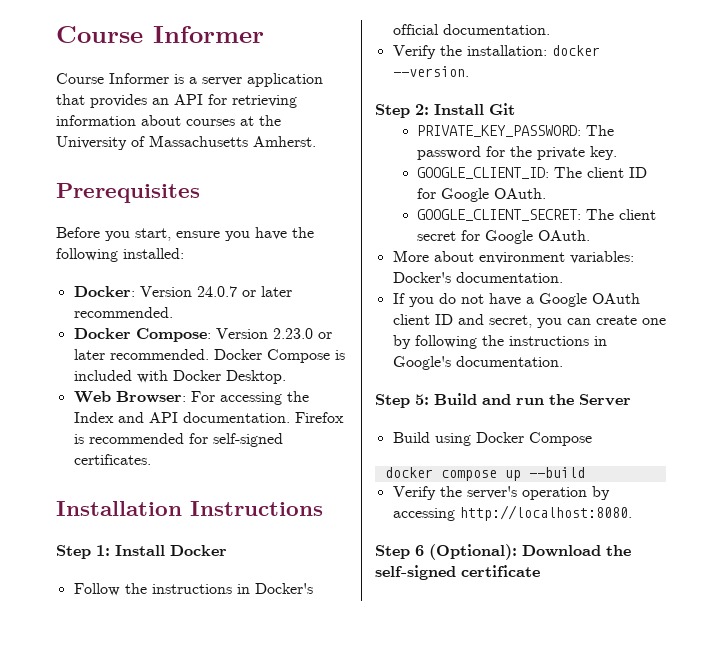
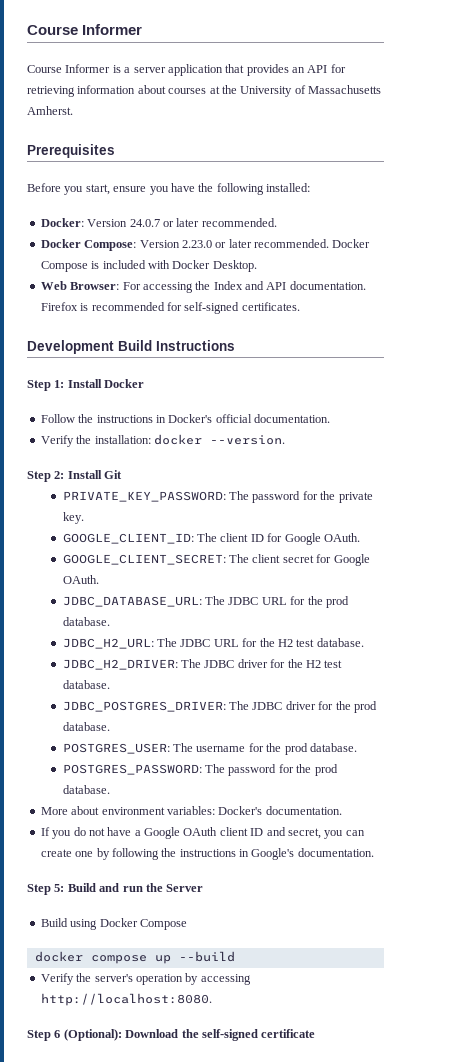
[56,501,182,516] Installation -> [27,340,152,354] Development Build
(591, 235) none -> [62,596,349,608] [62,617,110,626] [62,638,364,649] [62,659,343,670] [62,680,110,689] [62,701,377,713] [62,722,110,731] [62,743,357,755] [62,764,338,776] [62,785,110,794] // JDBC_DATABASE_URL: The JDBC URL for the prod database. // JDBC_H2_URL: The JDBC URL for the H2 test database. // JDBC_H2_DRIVER: The JDBC driver for the H2 test database. // JDBC_POSTGRES_DRIVER: The JDBC driver for the prod database. // POSTGRES_USER: The username for the prod database. // POSTGRES_PASSWORD: The password for the prod database.

